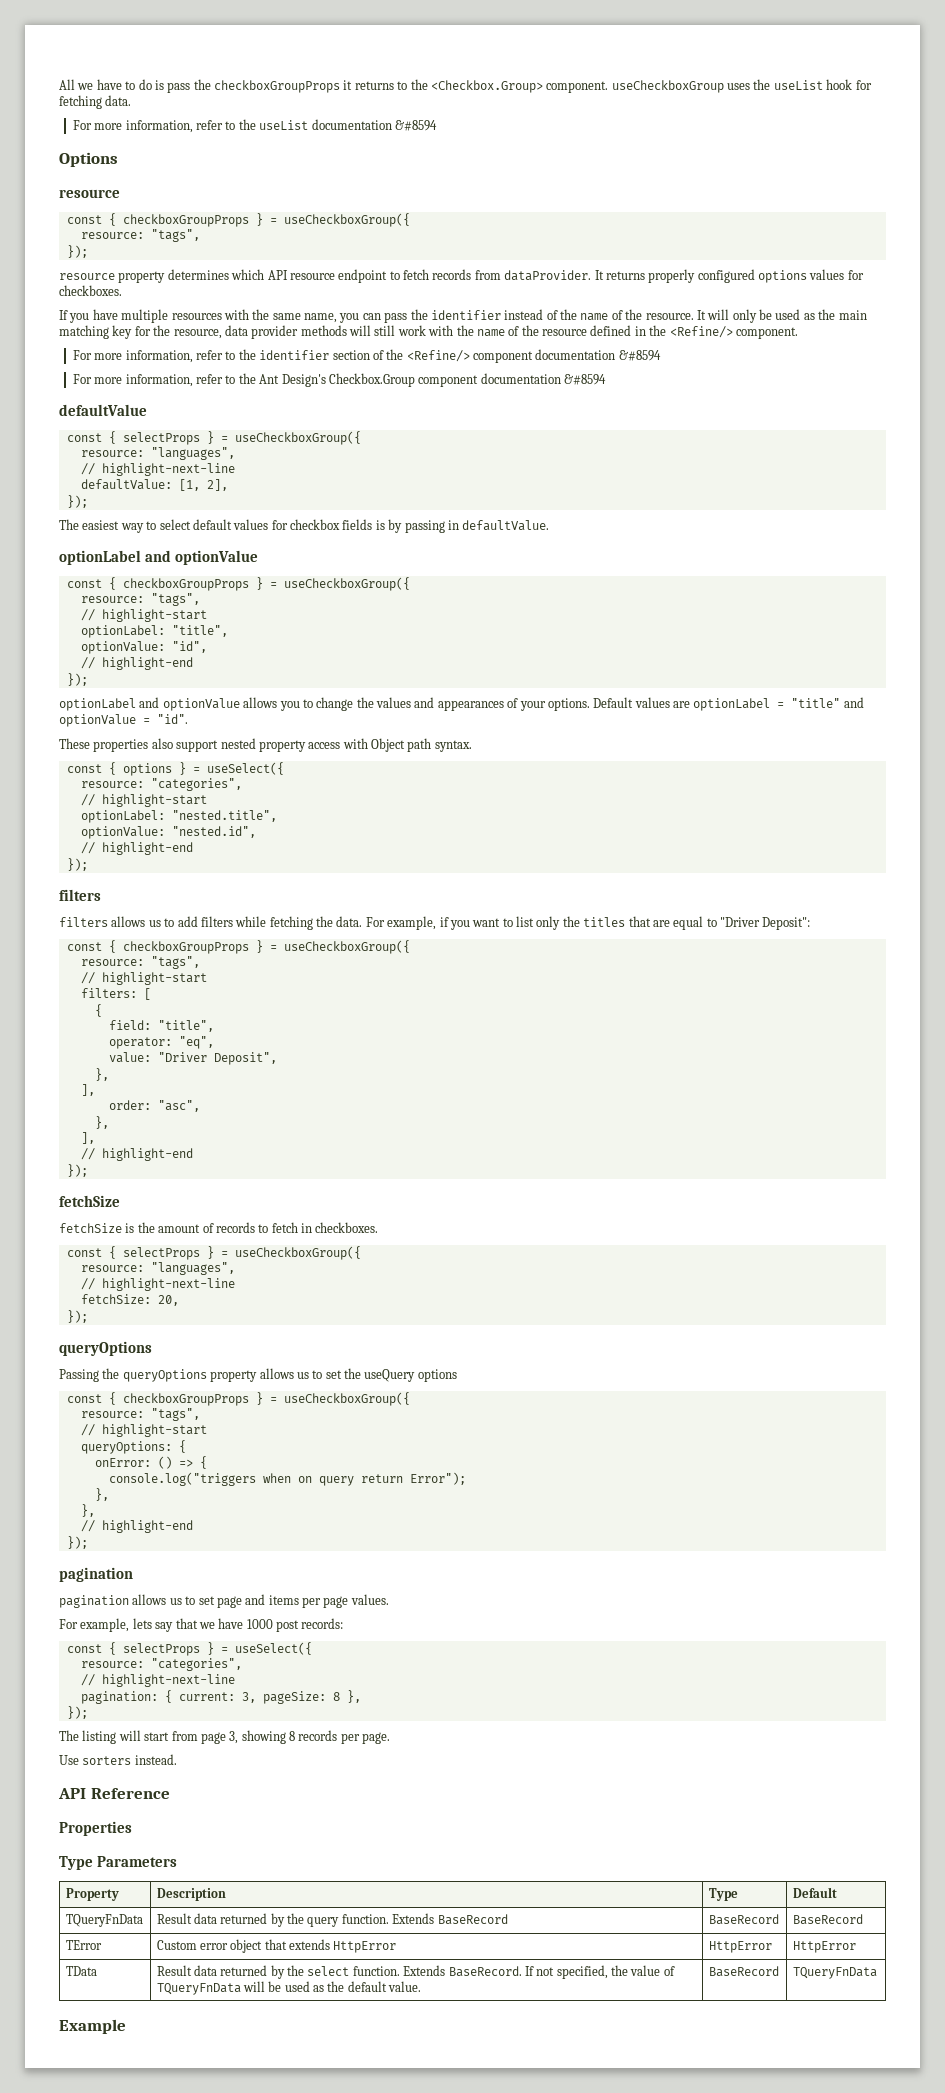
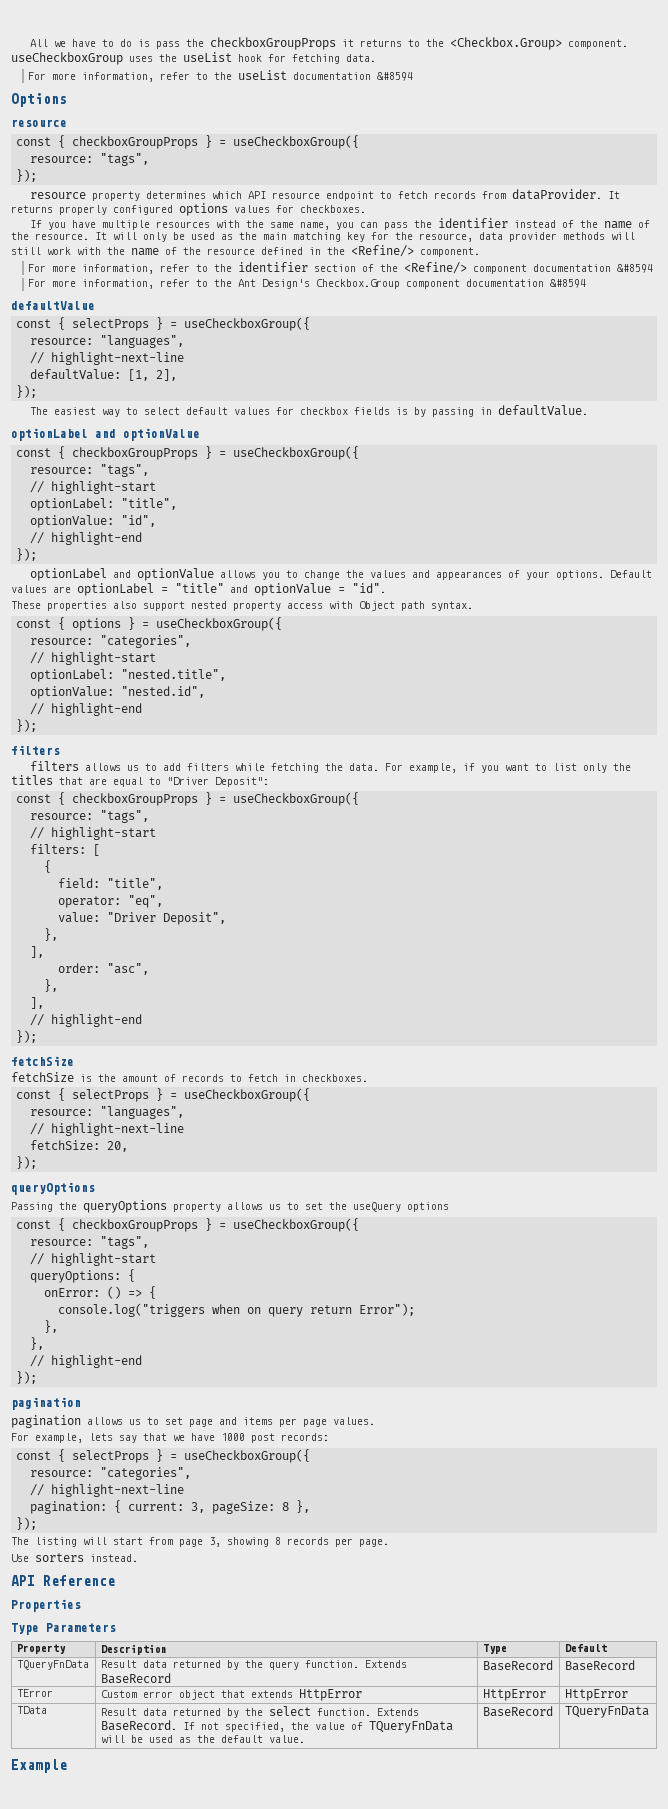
[206,762,284,775] useSelect({ -> [156,617,283,631] useCheckboxGroup({
[234,1642,312,1655] useSelect({ -> [184,1449,311,1463] useCheckboxGroup({

